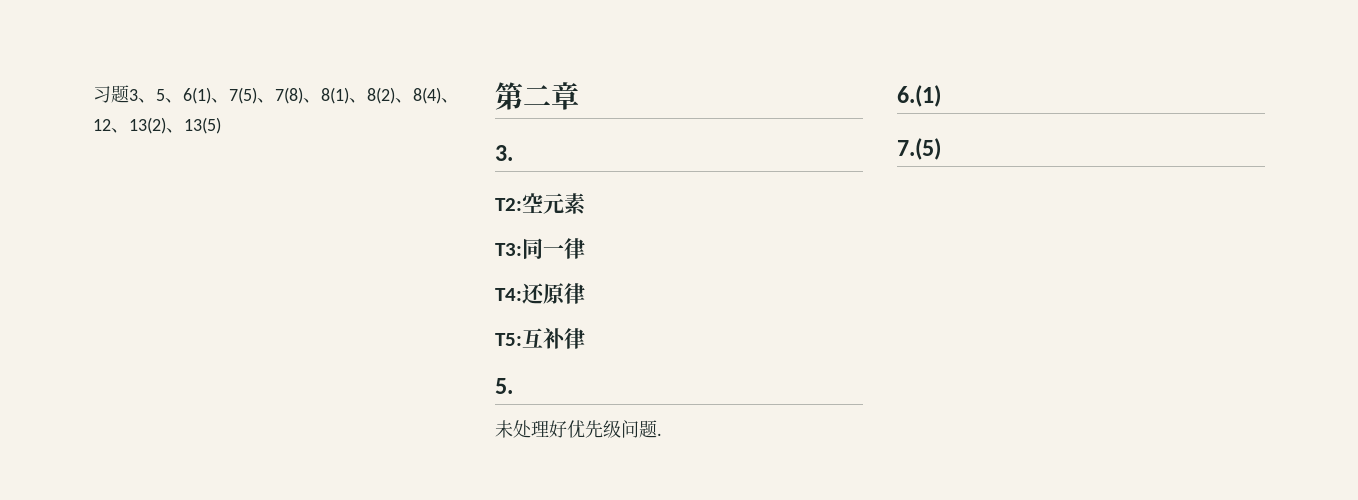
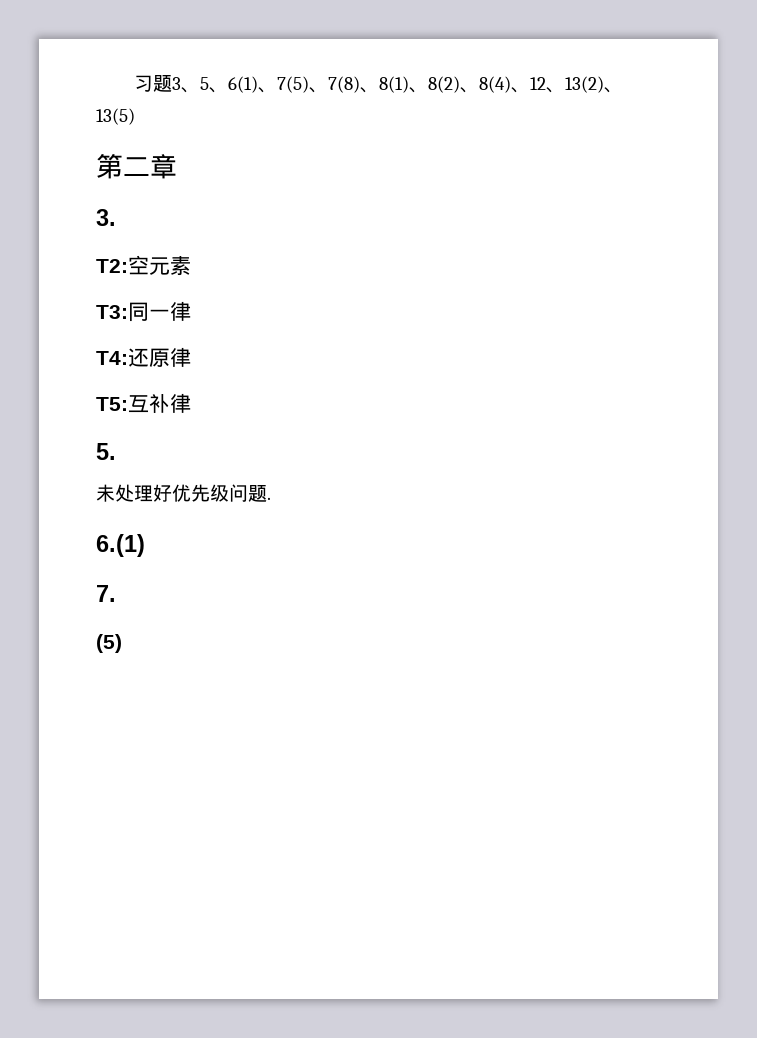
[897,138,941,160] 7.(5) -> [96,585,116,602] [96,634,122,653] 7. // (5)

